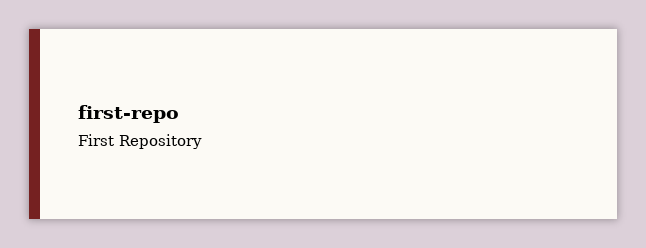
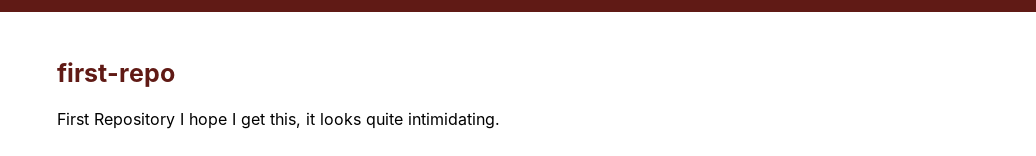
(202, 141) none -> [180,112,500,129] I hope I get this, it looks quite intimidating.

